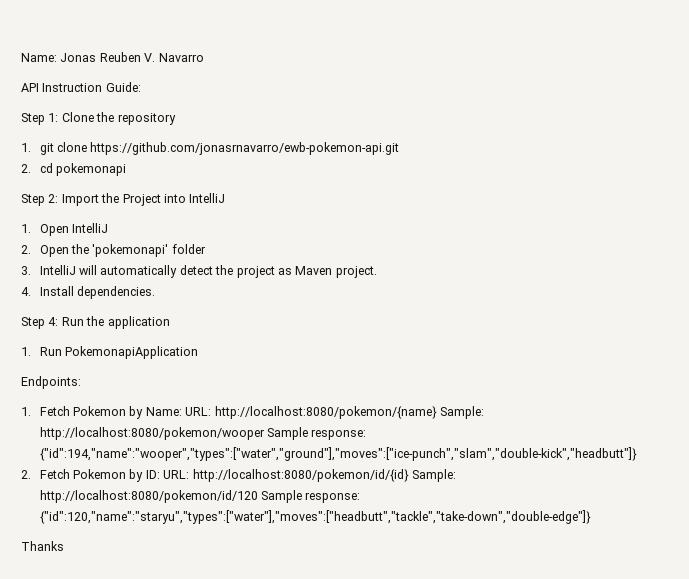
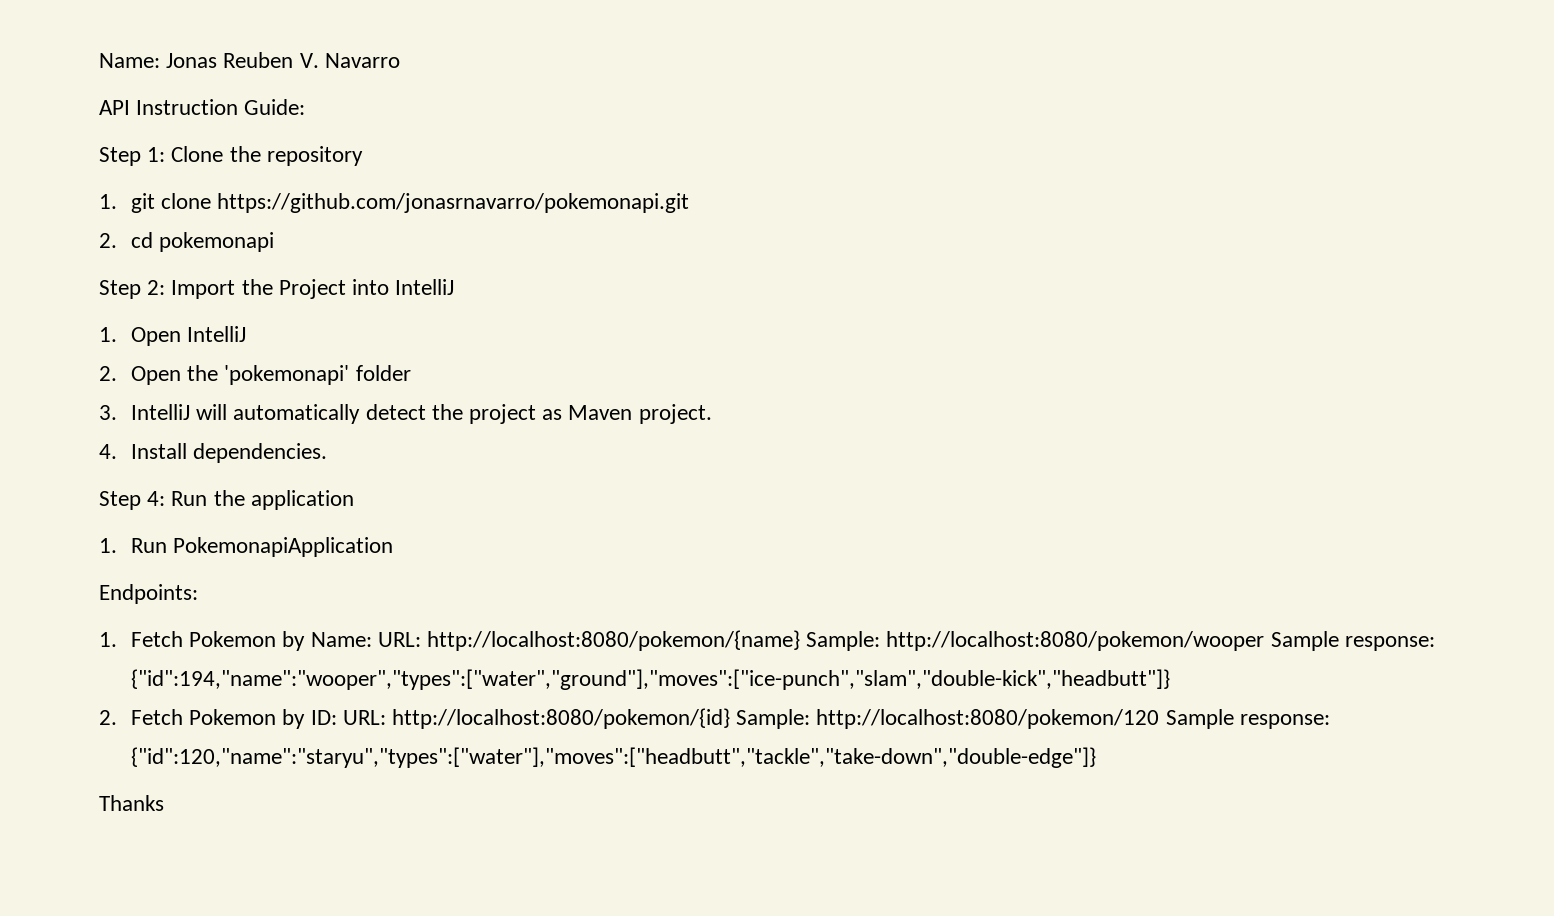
[90,142,400,155] https://github.com/jonasrnavarro/ewb-pokemon-api.git -> [217,193,690,213] https://github.com/jonasrnavarro/pokemonapi.git
[192,469,456,482] [39,490,258,503] http://localhost:8080/pokemon/id/{id} Sample: http://localhost:8080/pokemon/id/120 -> [391,708,1160,729] http://localhost:8080/pokemon/{id} Sample: http://localhost:8080/pokemon/120

